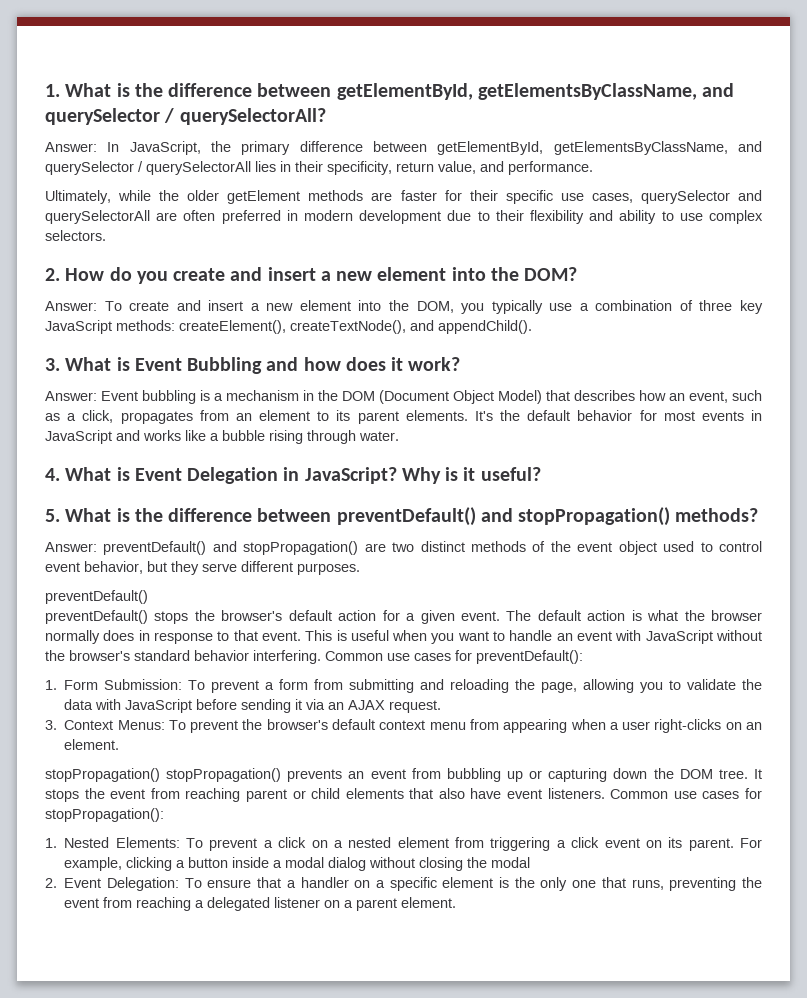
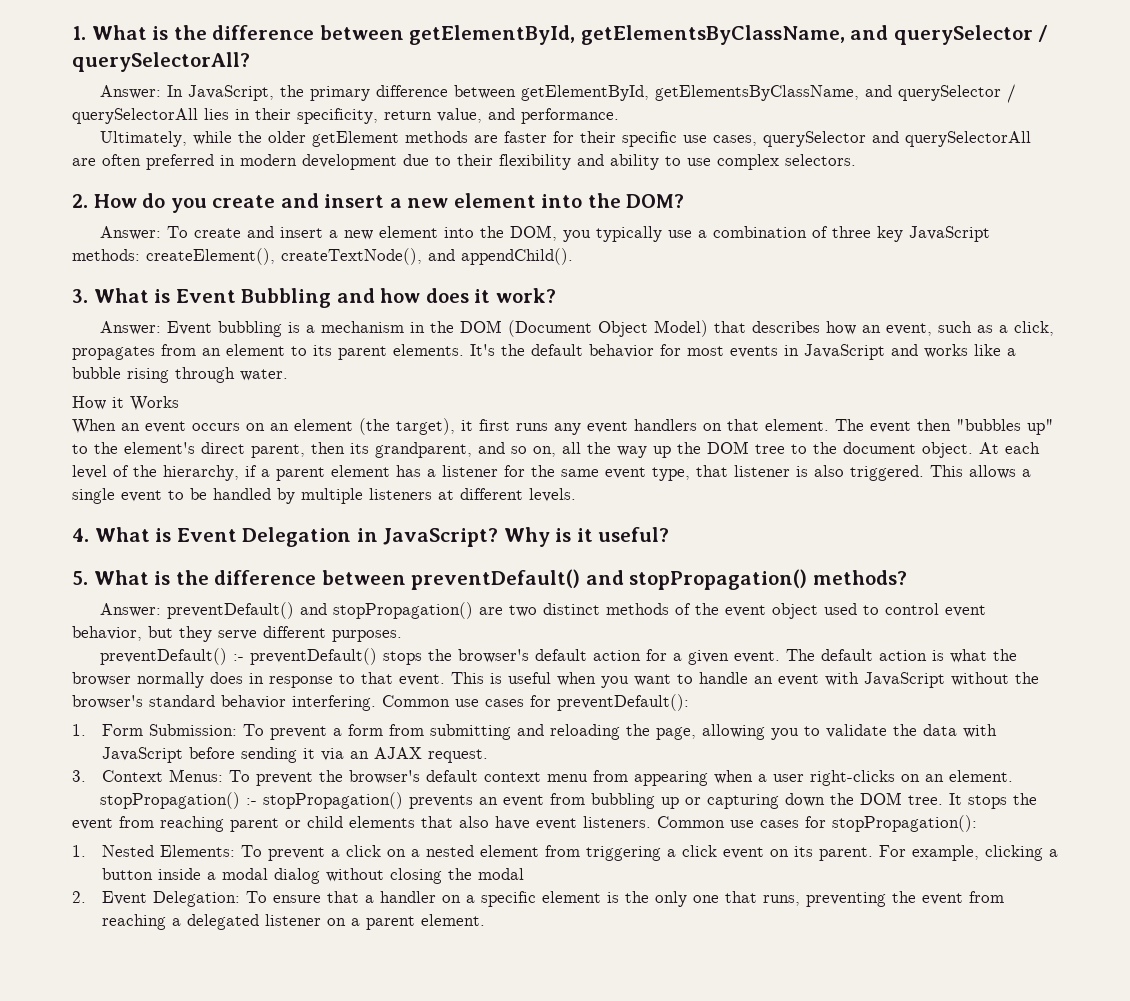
(399, 436) none -> [72,396,179,411] [72,418,1054,435] [72,441,1040,458] [72,465,1031,481] [72,488,576,504] // How it Works // When an event occurs on an element (the target), it first runs any event handlers on that element. The event then "bubbles up" to the element's direct parent, then its grandparent, and so on, all the way up the DOM tree to the document object. At each level of the hierarchy, if a parent element has a listener for the same event type, that listener is also triggered. This allows a single event to be handled by multiple listeners at different levels.
(148, 597) // -> [233,654,245,661] :-
(160, 775) none -> [246,798,258,805] :-

